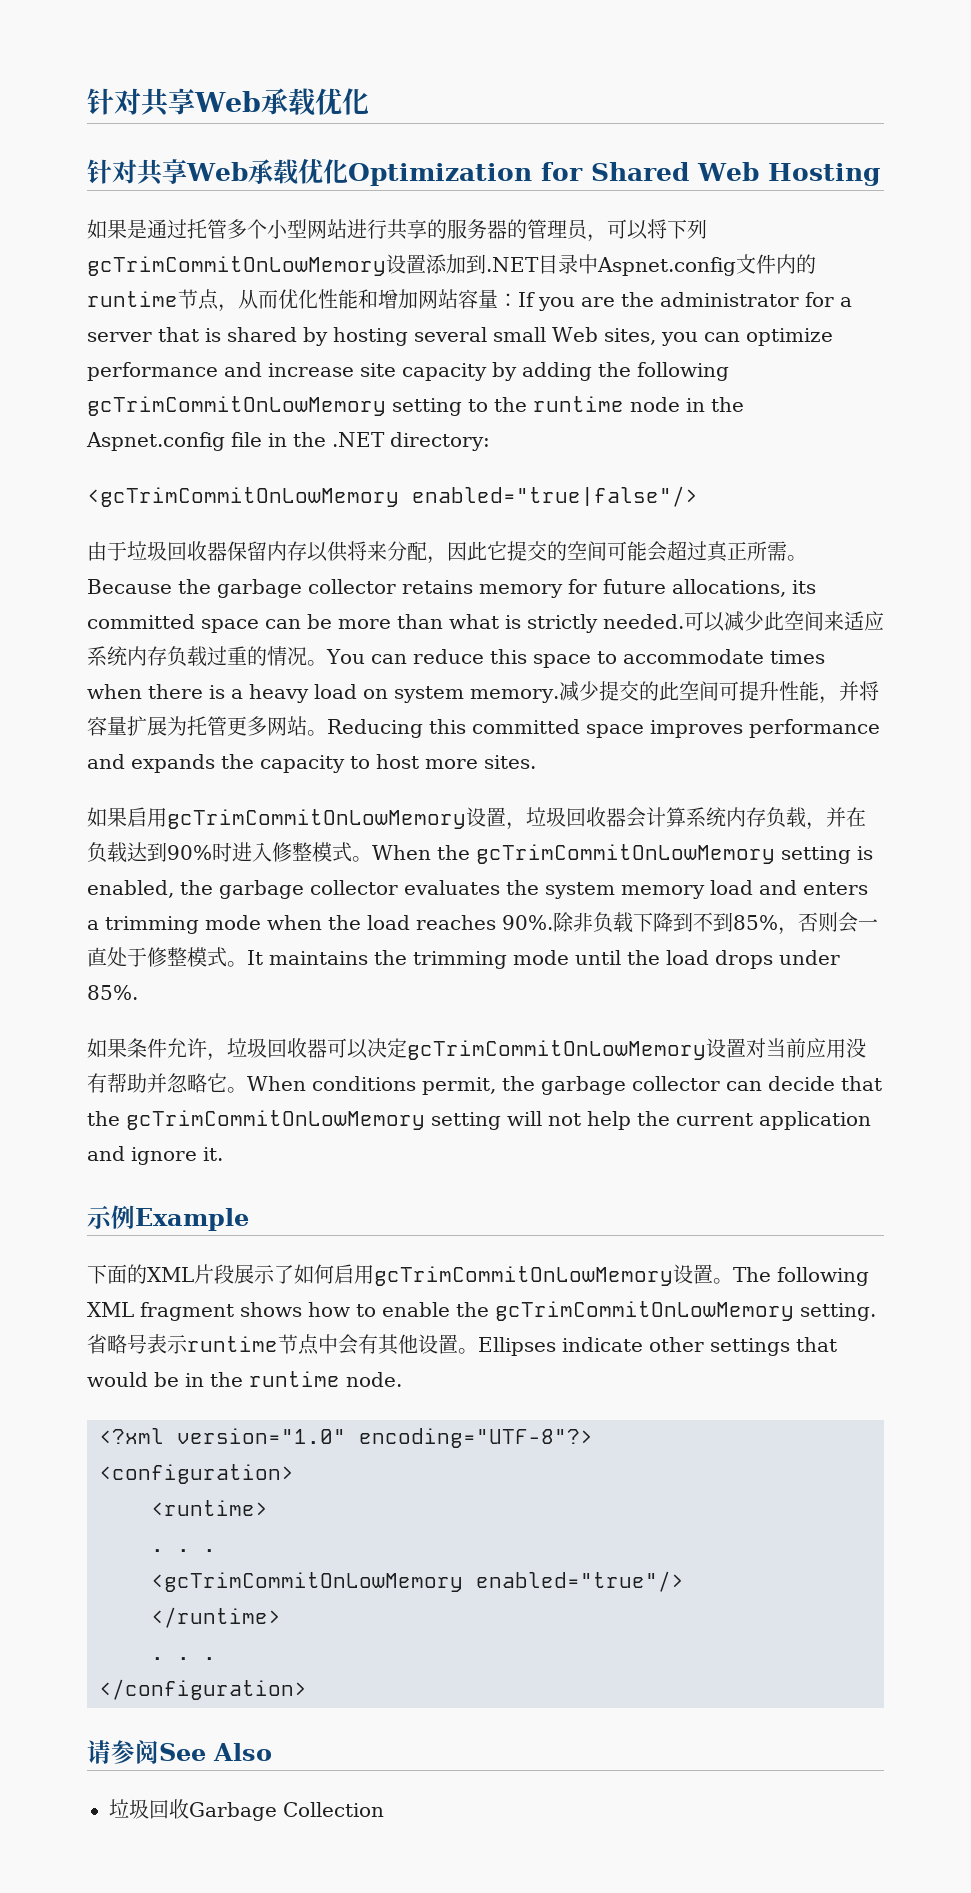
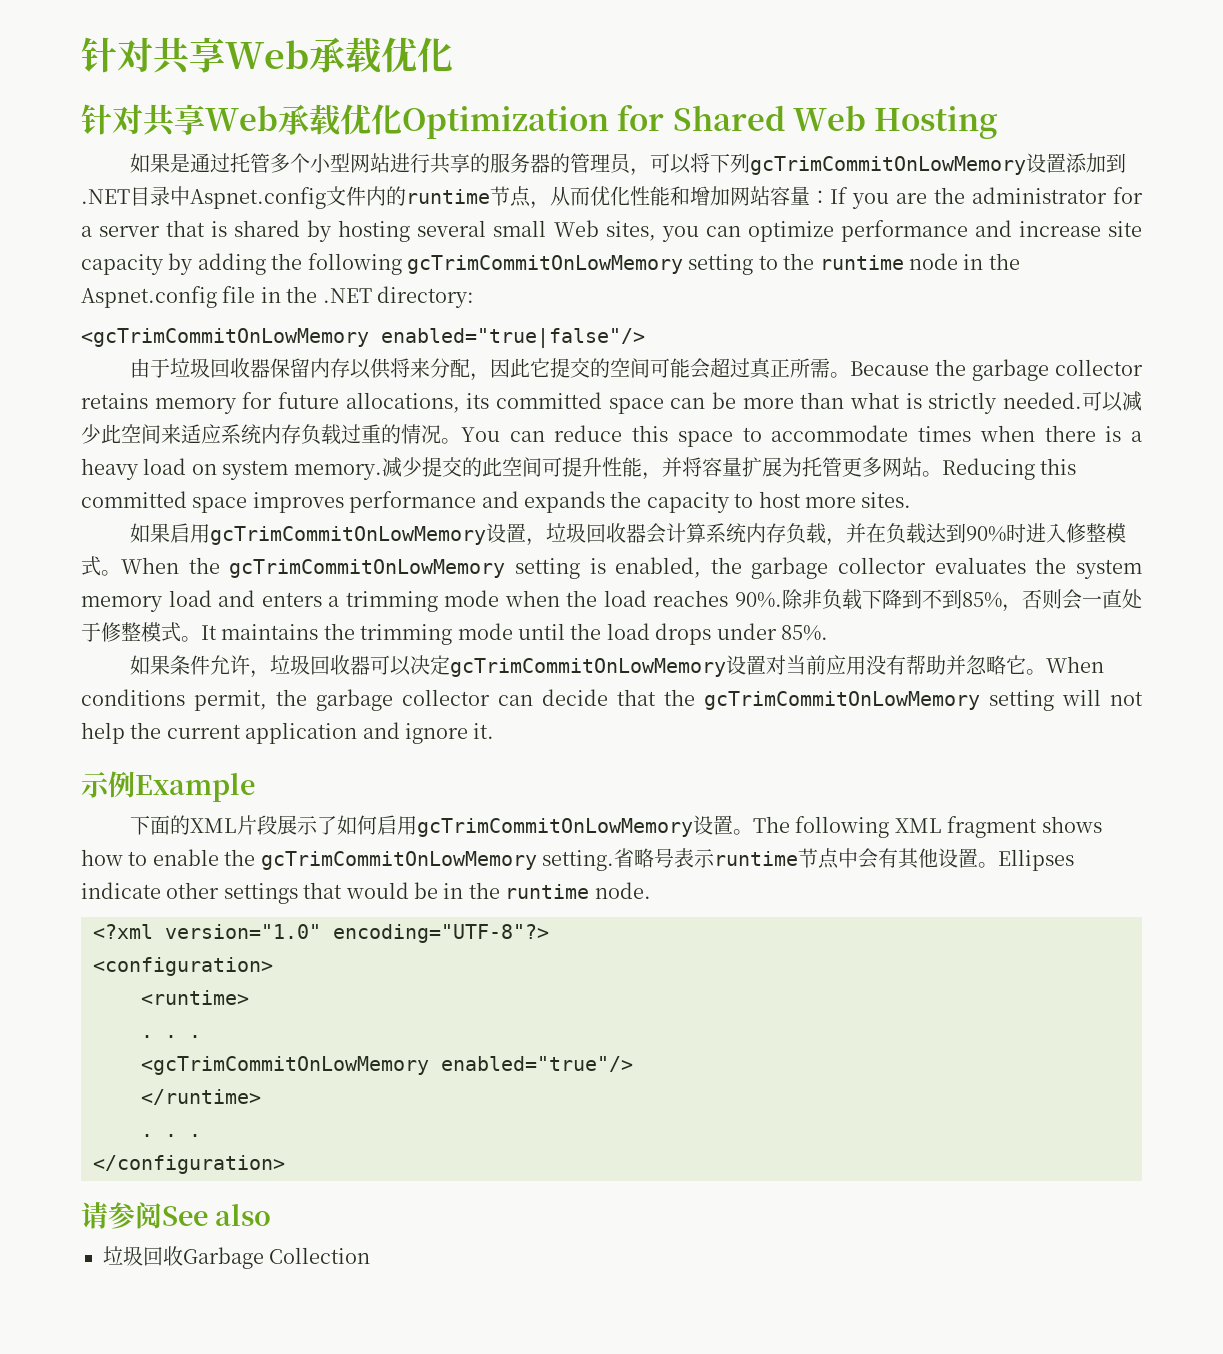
[213,1743,272,1761] Also -> [215,1203,272,1226] also

